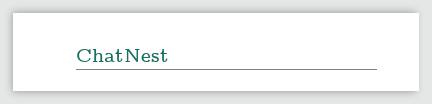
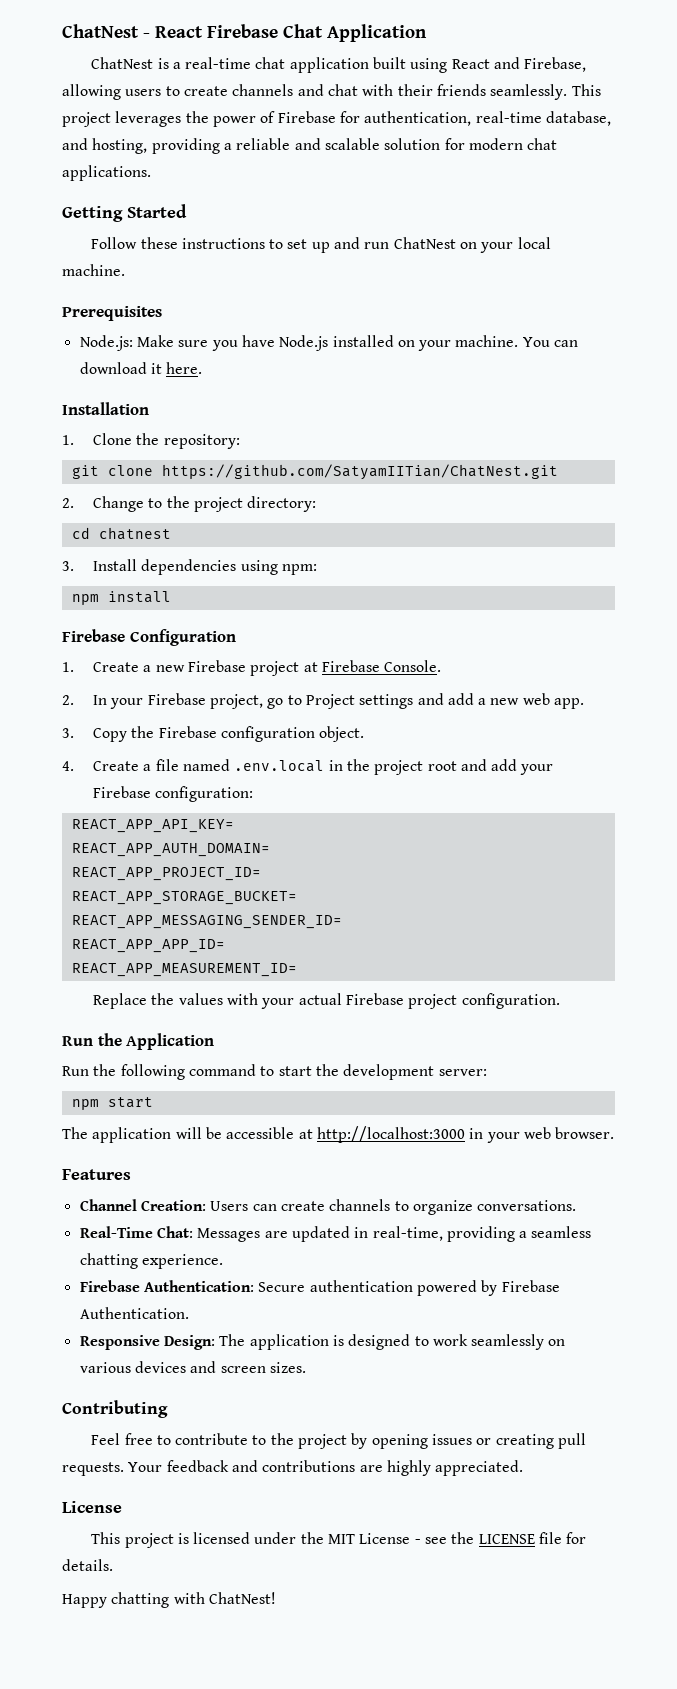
[76,49,169,62] ChatNest -> [62,24,427,42] [91,57,587,73] [62,84,601,100] [62,111,611,127] [62,138,558,154] [62,165,151,181] [62,204,187,222] [91,237,551,253] [62,264,125,276] [62,306,162,321] [79,335,579,351] [79,362,203,374] [62,402,149,415] [62,433,240,449] [71,464,558,480] [62,496,317,512] [71,527,171,540] [62,559,317,575] [71,591,171,605] [62,629,236,646] [62,660,442,676] [62,693,585,709] [62,726,365,742] [62,759,554,775] [92,786,254,802] [71,819,234,833] [71,843,270,857] [71,867,261,881] [71,891,297,905] [71,915,342,929] [71,939,225,953] [71,963,297,977] [92,993,560,1009] [62,1033,215,1050] [62,1064,487,1080] [71,1097,153,1110] [62,1126,615,1143] [62,1169,131,1180] [79,1199,577,1215] [79,1226,592,1242] [79,1253,223,1269] [79,1280,560,1296] [79,1307,189,1319] [79,1334,566,1350] [79,1361,306,1373] [62,1400,168,1418] [91,1433,587,1449] [62,1460,524,1476] [62,1501,122,1513] [91,1532,587,1548] [62,1559,113,1571] [62,1592,276,1608] ChatNest - React Firebase Chat Application // ChatNest is a real-time chat application built using React and Firebase, allowing users to create channels and chat with their friends seamlessly. This project leverages the power of Firebase for authentication, real-time database, and hosting, providing a reliable and scalable solution for modern chat applications. // Getting Started // Follow these instructions to set up and run ChatNest on your local machine. // Prerequisites // Node.js: Make sure you have Node.js installed on your machine. You can download it here. // Installation // 1. Clone the repository: // git clone https://github.com/SatyamIITian/ChatNest.git // 2. Change to the project directory: // cd chatnest // 3. Install dependencies using npm: // npm install // Firebase Configuration // 1. Create a new Firebase project at Firebase Console. // 2. In your Firebase project, go to Project settings and add a new web app. // 3. Copy the Firebase configuration object. // 4. Create a file named .env.local in the project root and add your Firebase configuration: // REACT_APP_API_KEY= // REACT_APP_AUTH_DOMAIN= // REACT_APP_PROJECT_ID= // REACT_APP_STORAGE_BUCKET= // REACT_APP_MESSAGING_SENDER_ID= // REACT_APP_APP_ID= // REACT_APP_MEASUREMENT_ID= // Replace the values with your actual Firebase project configuration. // Run the Application // Run the following command to start the development server: // npm start // The application will be accessible at http://localhost:3000 in your web browser. // Features // Channel Creation: Users can create channels to organize conversations. // Real-Time Chat: Messages are updated in real-time, providing a seamless chatting experience. // Firebase Authentication: Secure authentication powered by Firebase Authentication. // Responsive Design: The application is designed to work seamlessly on various devices and screen sizes. // Contributing // Feel free to contribute to the project by opening issues or creating pull requests. Your feedback and contributions are highly appreciated. // License // This project is licensed under the MIT License - see the LICENSE file for details. // Happy chatting with ChatNest!

